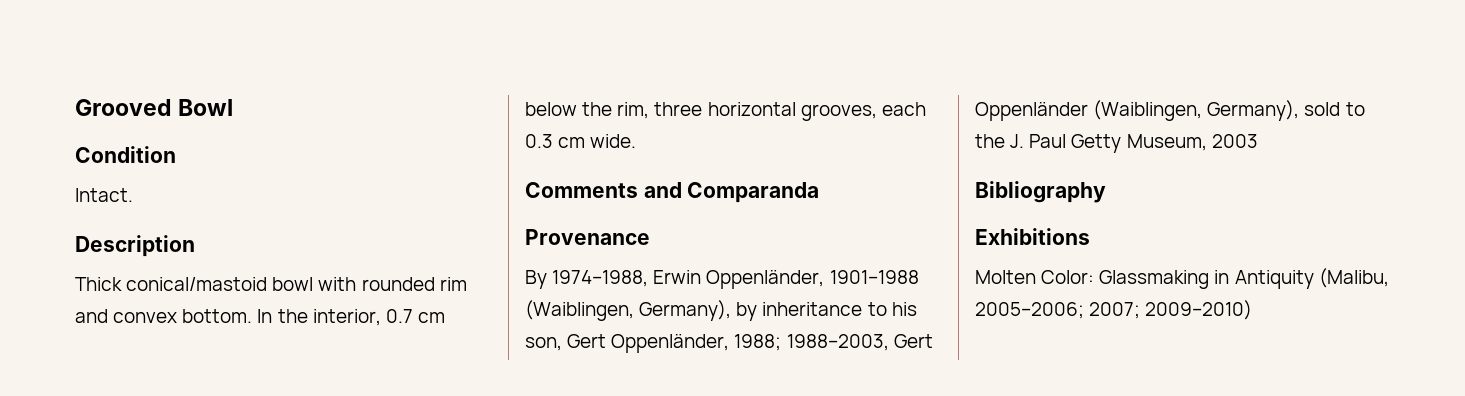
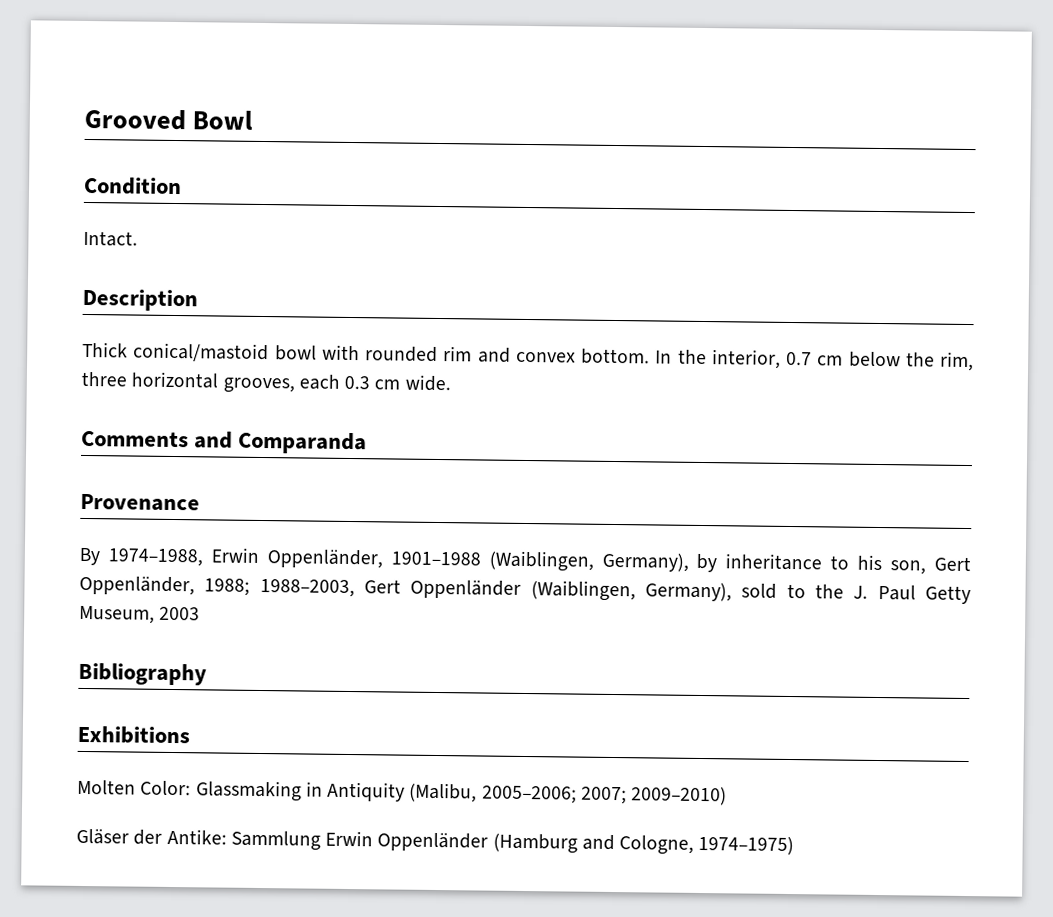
(1253, 310) none -> [76,828,795,856] // Gläser der Antike: Sammlung Erwin Oppenländer (Hamburg and Cologne, 1974–1975)

